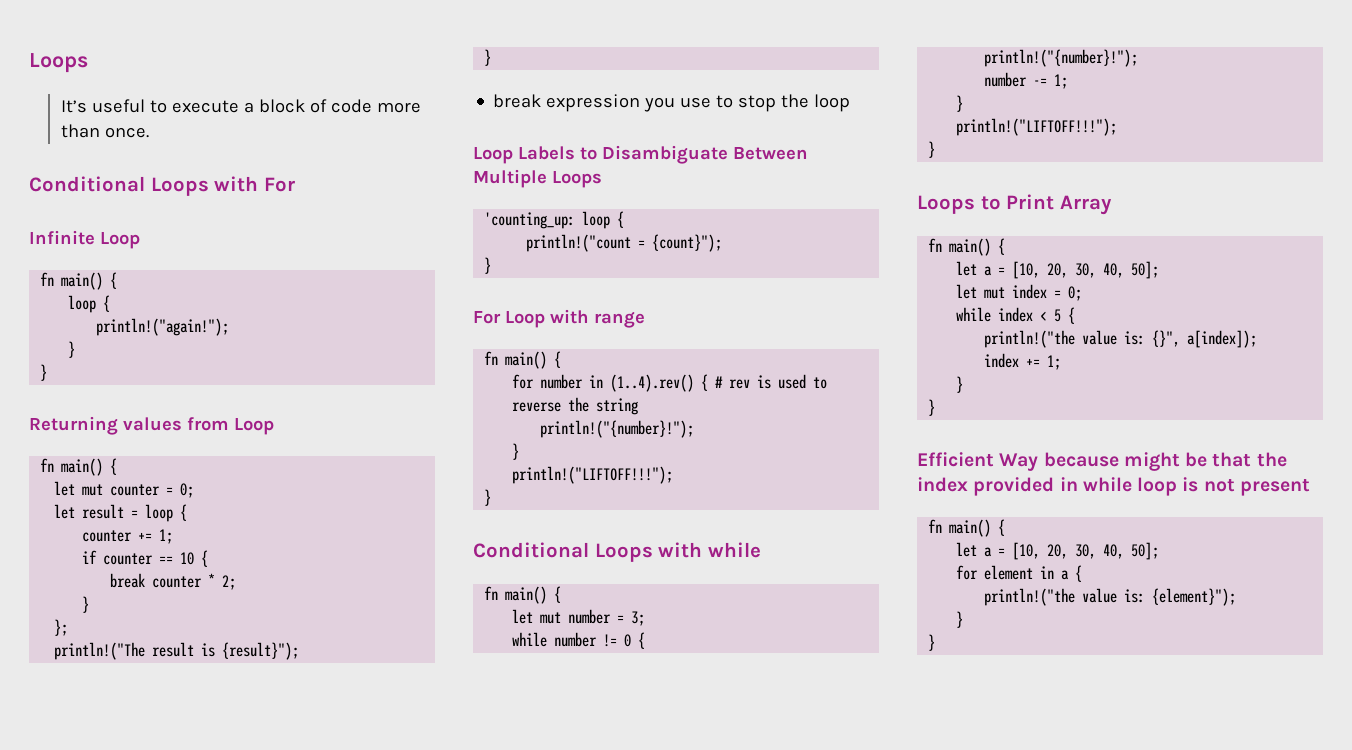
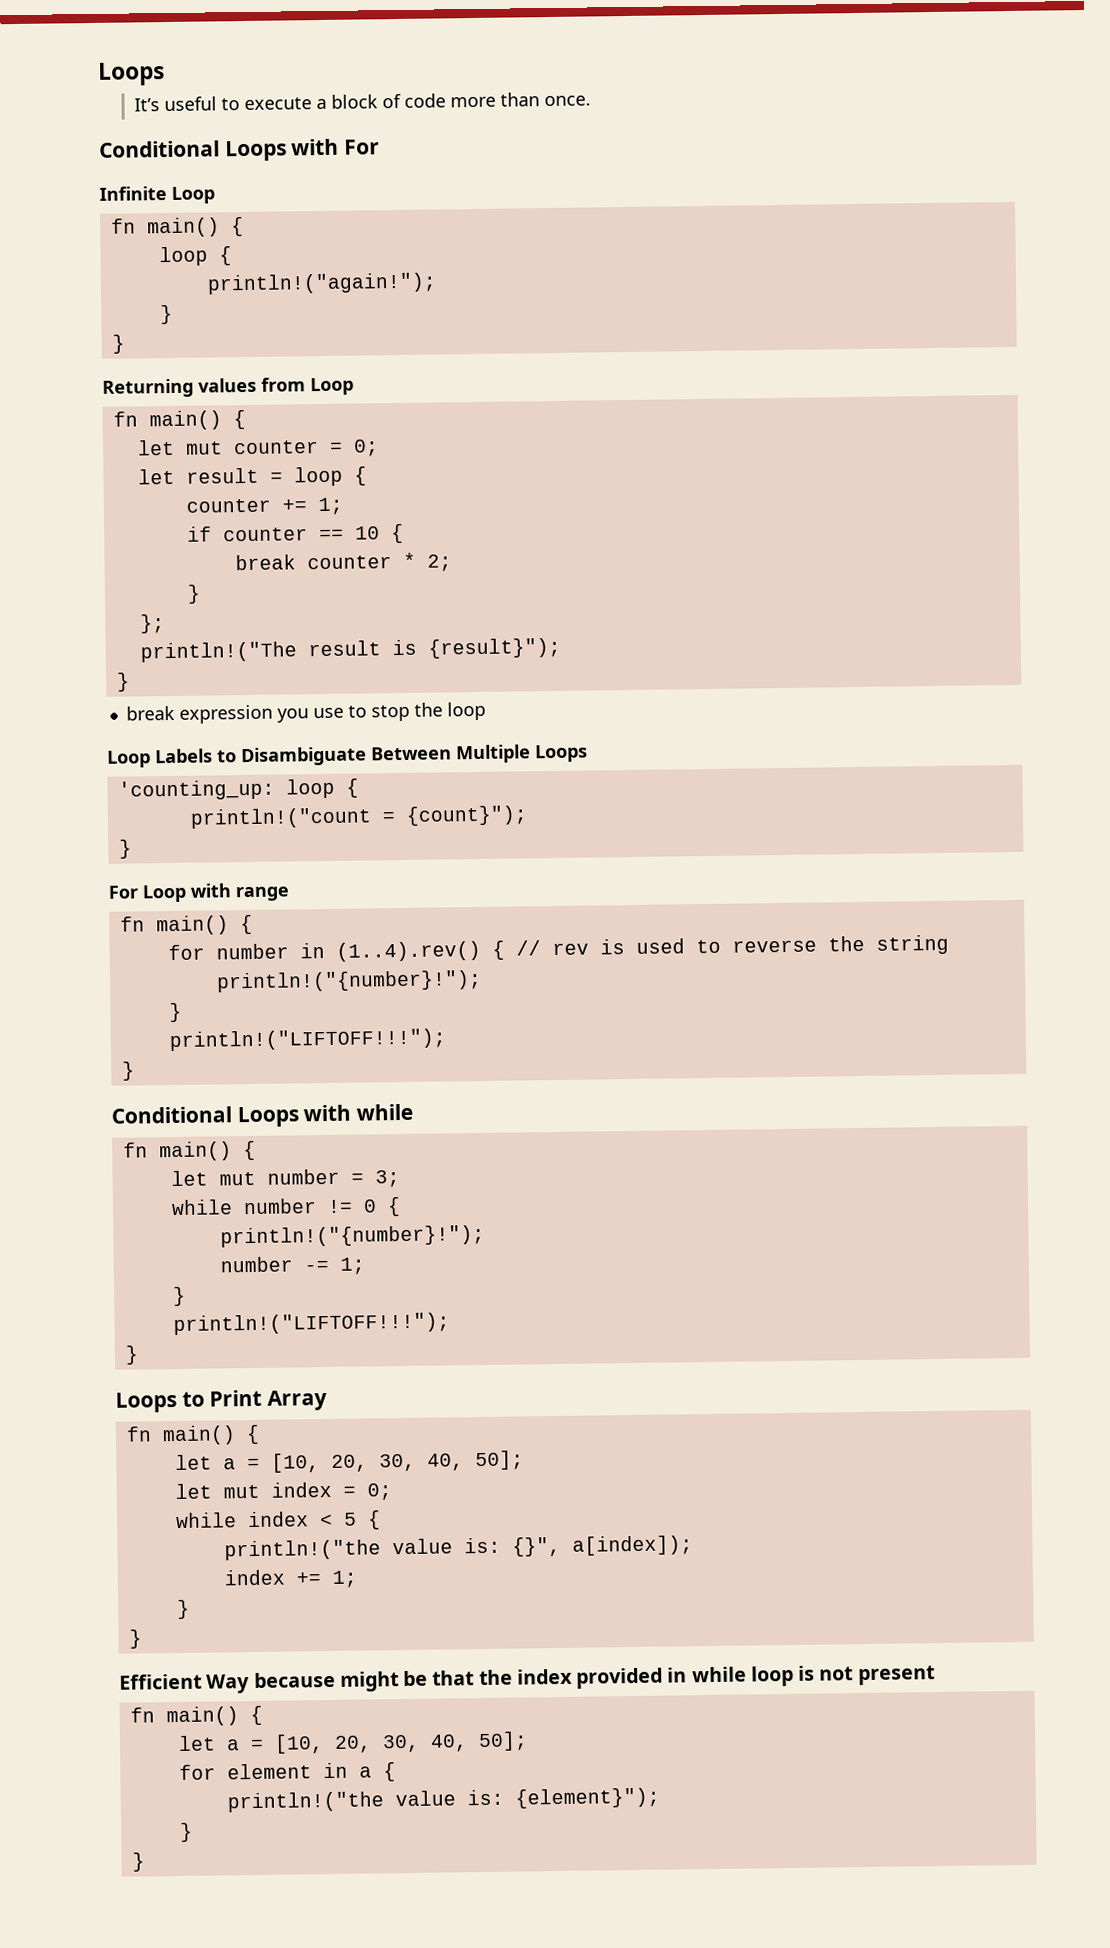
[715,376,724,388] # -> [515,940,541,956] //

